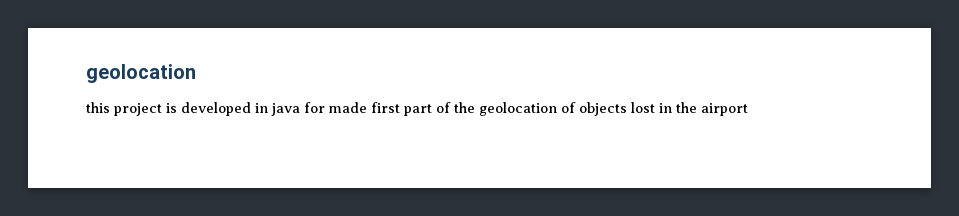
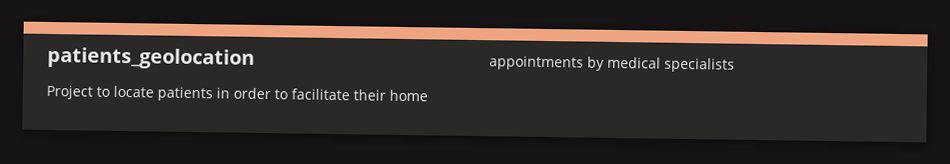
[86,64,196,83] [86,102,748,116] geolocation // this project is developed in java for made first part of the geolocation of objects lost in the airport -> [47,46,255,70] [46,84,428,102] [489,55,735,73] patients_geolocation // Project to locate patients in order to facilitate their home appointments by medical specialists

